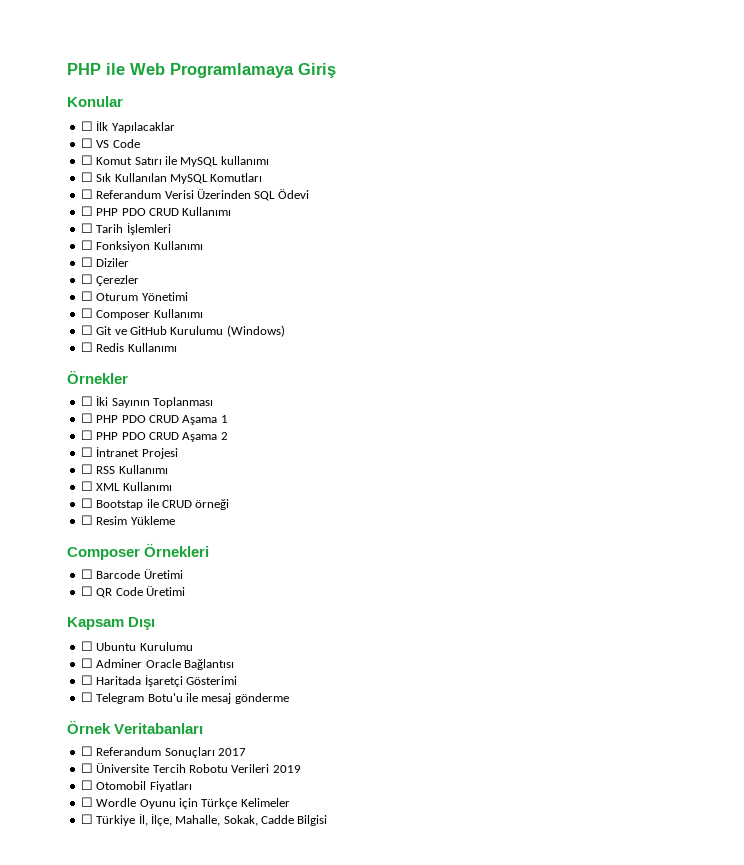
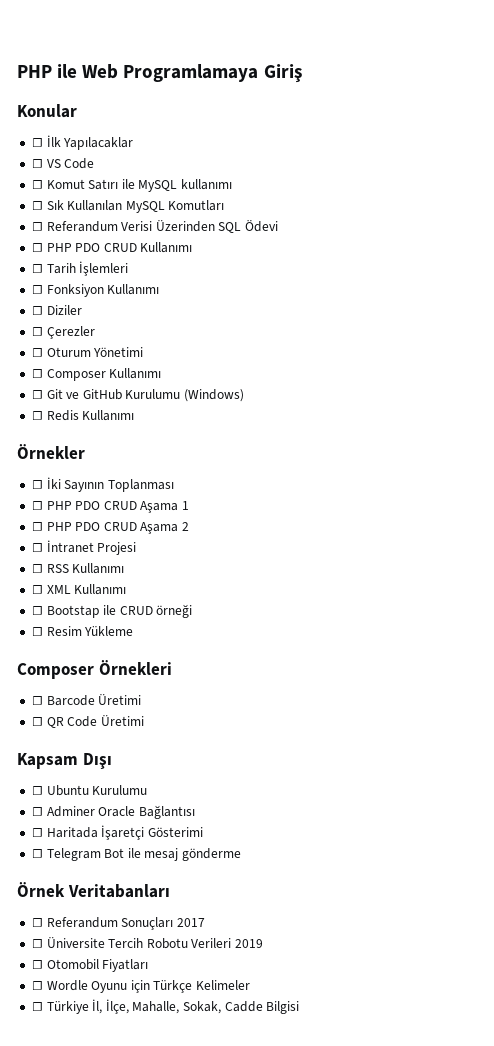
[147,693,183,702] Botu'u -> [104,848,125,858] Bot

